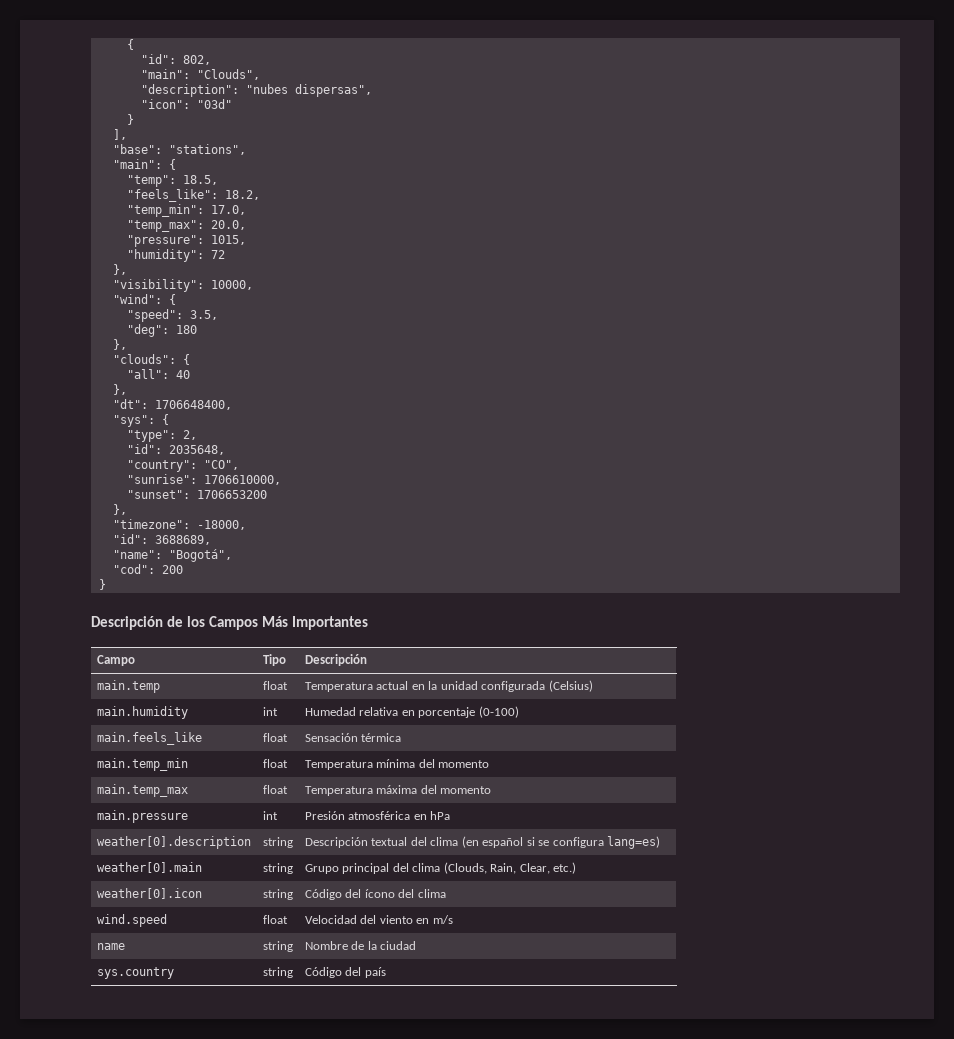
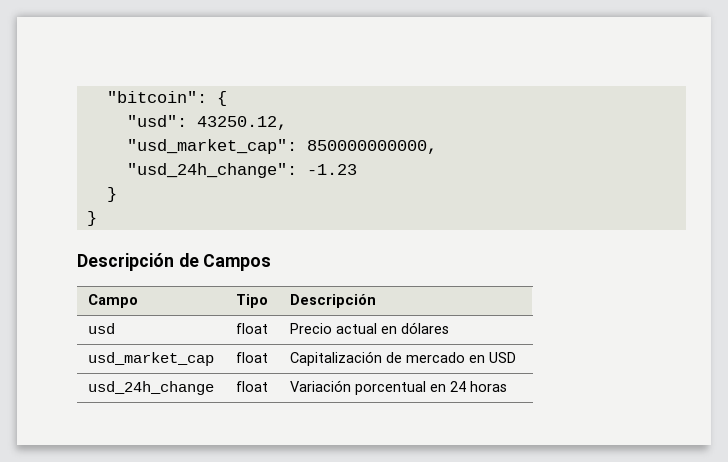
[126,39,134,50] [140,54,211,65] [140,69,260,80] [140,84,372,97] [140,99,232,109] [126,114,134,125] [112,129,127,140] [112,144,246,155] [112,159,176,170] [126,175,218,187] [126,189,260,202] [126,204,246,217] [126,220,246,232] [126,235,246,247] [126,249,225,262] [112,264,127,275] [112,279,253,292] [112,294,176,305] [126,309,218,322] [126,324,197,337] [112,339,127,350] [112,354,190,365] [126,369,190,379] [112,384,127,395] [112,399,232,410] [112,414,169,427] [126,430,197,442] [126,444,225,455] [126,460,239,472] [126,474,281,485] [126,490,267,499] [112,504,127,515] [112,519,246,530] [112,534,211,545] [112,549,232,562] [112,564,183,574] { // "id": 802, // "main": "Clouds", // "description": "nubes dispersas", // "icon": "03d" // } // ], // "base": "stations", // "main": { // "temp": 18.5, // "feels_like": 18.2, // "temp_min": 17.0, // "temp_max": 20.0, // "pressure": 1015, // "humidity": 72 // }, // "visibility": 10000, // "wind": { // "speed": 3.5, // "deg": 180 // }, // "clouds": { // "all": 40 // }, // "dt": 1706648400, // "sys": { // "type": 2, // "id": 2035648, // "country": "CO", // "sunrise": 1706610000, // "sunset": 1706653200 // }, // "timezone": -18000, // "id": 3688689, // "name": "Bogotá", // "cod": 200 -> [106,91,227,106] [126,115,287,130] [126,139,437,154] [126,163,357,178] [106,187,117,202] "bitcoin": { // "usd": 43250.12, // "usd_market_cap": 850000000000, // "usd_24h_change": -1.23 // }
[187,616,206,627] los -> (199, 260) none
[262,616,369,630] Más Importantes -> (272, 262) none
[96,680,160,693] [262,681,288,690] [304,682,373,692] main.temp | float | Temperatura -> [87,323,115,334] [235,323,268,334] [289,323,332,334] usd | float | Precio
[428,680,593,692] [96,706,188,719] [262,707,278,716] [304,706,519,718] [96,732,202,745] [262,733,288,742] [304,733,402,742] [96,758,188,771] [262,759,288,768] [304,759,490,770] [96,784,188,797] [262,785,288,794] [304,785,492,796] [96,810,188,823] [262,811,278,820] [304,811,451,820] [96,836,251,849] [262,837,293,848] [304,836,661,849] [96,862,202,873] [262,863,293,874] [304,862,577,874] [96,888,202,899] [262,889,293,900] [304,889,446,900] [96,914,167,927] [262,915,288,924] [304,915,453,924] [96,943,125,950] [262,941,293,952] [304,941,417,950] [96,967,174,979] [262,967,293,978] [304,967,386,978] la unidad configurada (Celsius) // main.humidity | int | Humedad relativa en porcentaje (0-100) // main.feels_like | float | Sensación térmica // main.temp_min | float | Temperatura mínima del momento // main.temp_max | float | Temperatura máxima del momento // main.pressure | int | Presión atmosférica en hPa // weather[0].description | string | Descripción textual del clima (en español si se configura lang=es) // weather[0].main | string | Grupo principal del clima (Clouds, Rain, Clear, etc.) // weather[0].icon | string | Código del ícono del clima // wind.speed | float | Velocidad del viento en m/s // name | string | Nombre de la ciudad // sys.country | string | Código del país -> [400,322,449,334] [87,352,214,366] [235,352,268,363] [289,351,516,366] [87,381,214,395] [235,381,268,392] [289,380,507,395] dólares // usd_market_cap | float | Capitalización de mercado en USD // usd_24h_change | float | Variación porcentual en 24 horas

